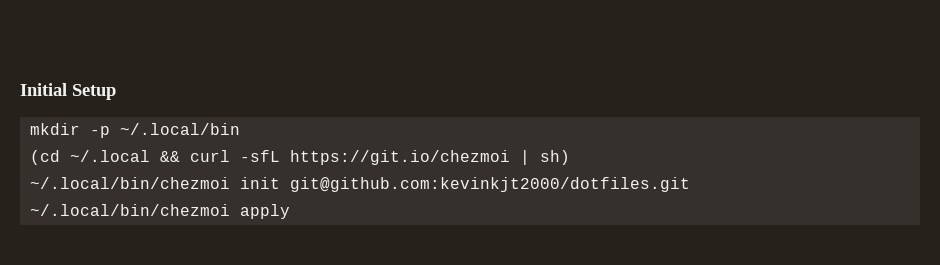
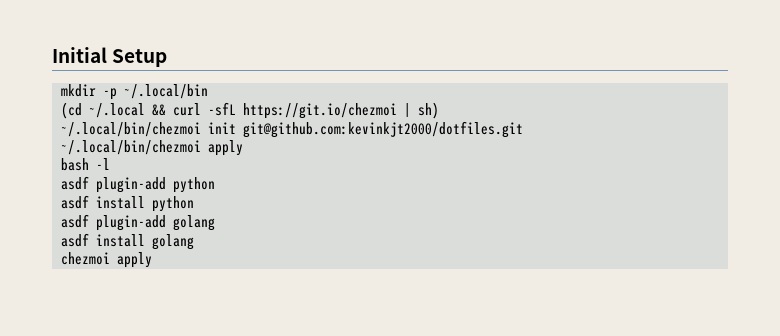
(290, 211) none -> [60,158,110,171] [60,176,215,193] [60,195,194,212] [60,214,215,231] [60,233,194,250] [60,252,152,268] // bash -l // asdf plugin-add python // asdf install python // asdf plugin-add golang // asdf install golang // chezmoi apply

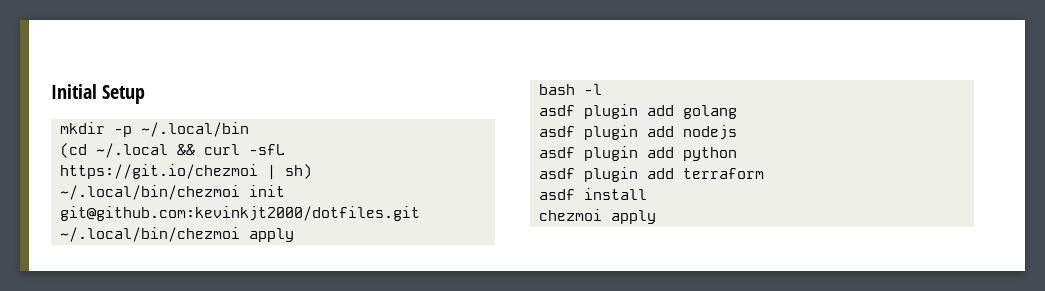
[95,177,215,193] [60,195,194,212] [60,214,215,231] [60,233,194,250] plugin-add python // asdf install python // asdf plugin-add golang // asdf install golang -> [584,104,737,119] [539,125,737,140] [539,146,737,161] [539,167,764,182] [539,188,647,200] plugin add golang // asdf plugin add nodejs // asdf plugin add python // asdf plugin add terraform // asdf install

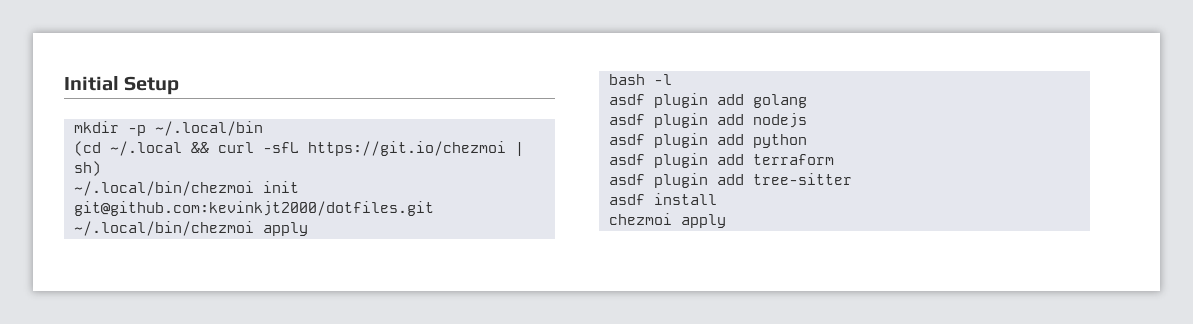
(764, 173) none -> [608,173,852,188] // asdf plugin add tree-sitter

